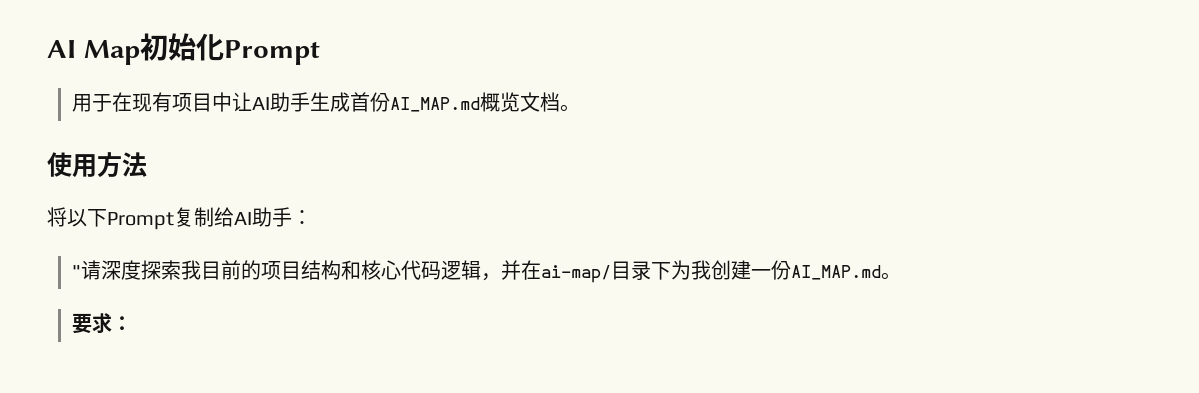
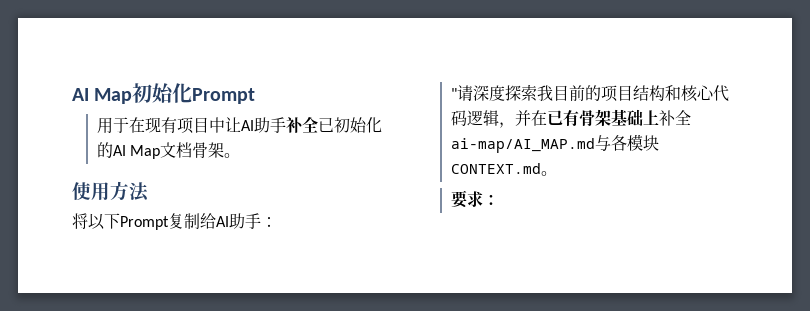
[310,92,561,112] 生成首份AI_MAP.md概览文档 -> [286,117,383,133] [97,142,225,159] 补全已初始化的AI Map文档骨架
[541,260,882,283] ai-map/目录下为我创建一份AI_MAP.md -> [547,109,692,126] [451,134,660,153] [451,163,542,174] 已有骨架基础上补全ai-map/AI_MAP.md与各模块CONTEXT.md

